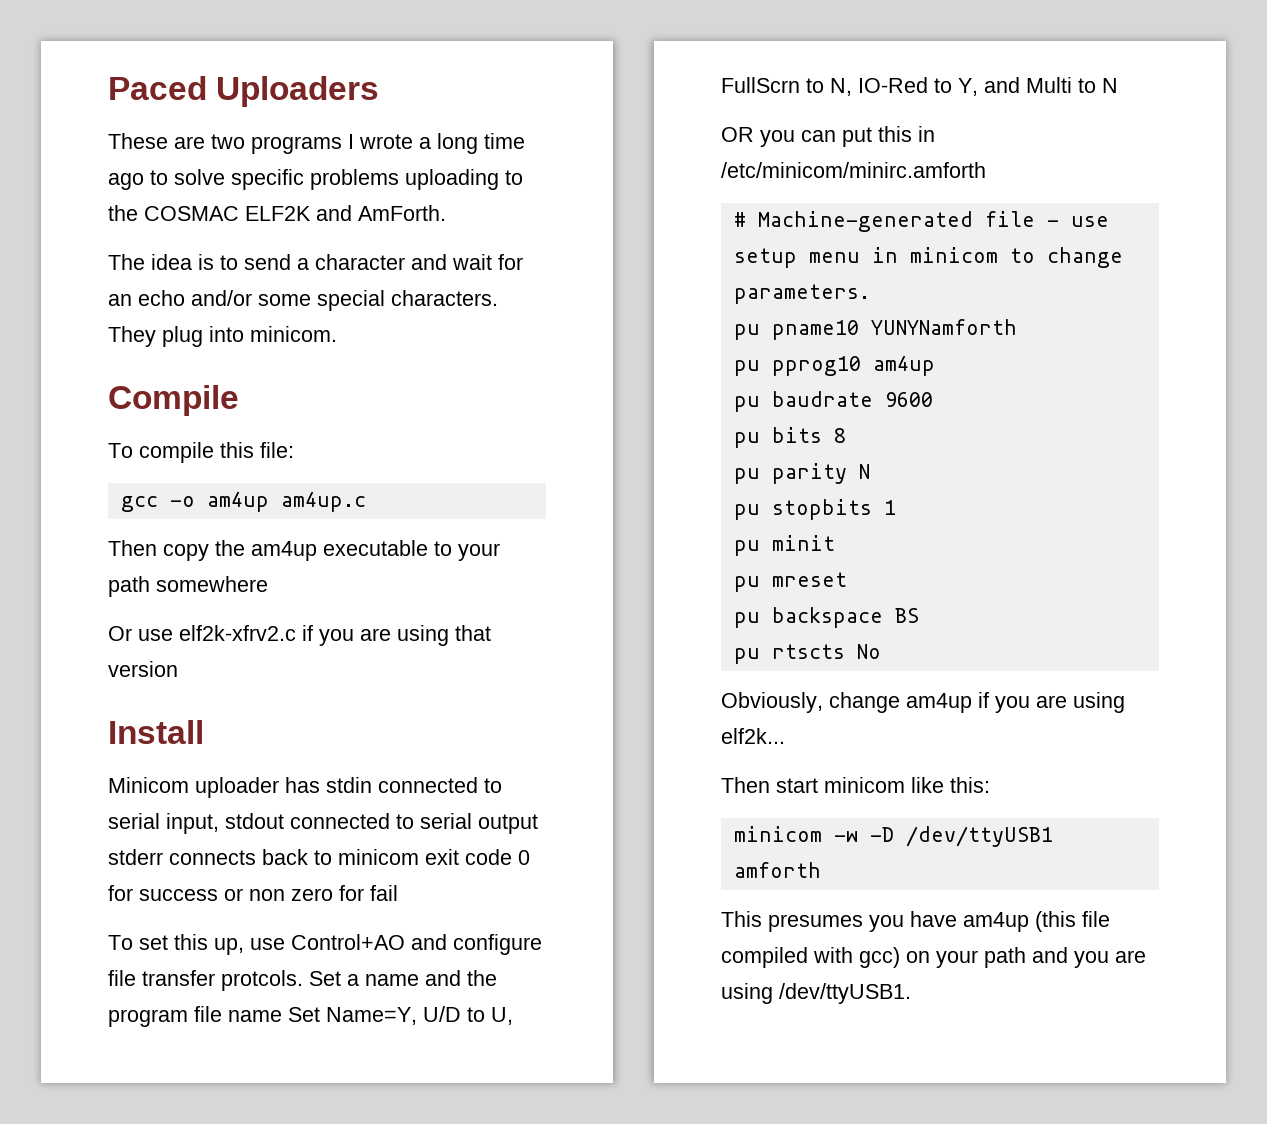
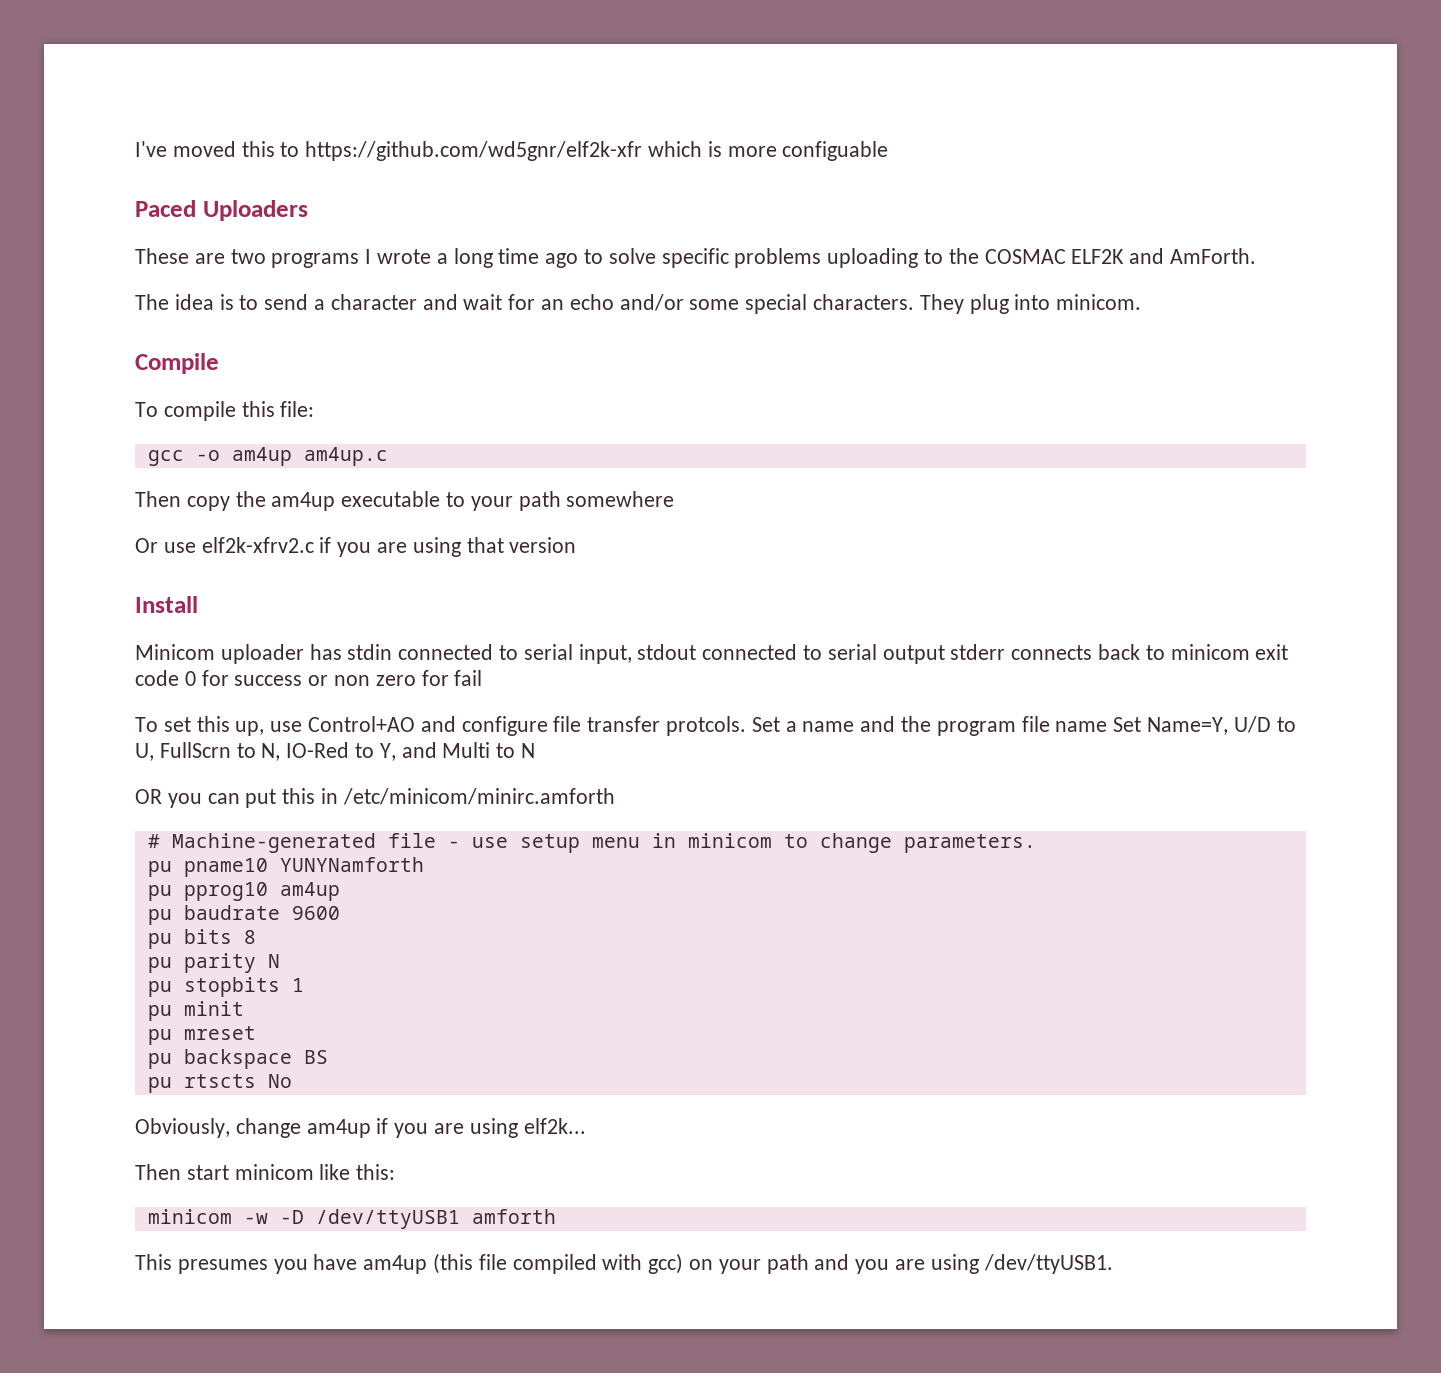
(108, 88) none -> [135,141,889,161] I've moved this to https://github.com/wd5gnr/elf2k-xfr which is more configuable //

